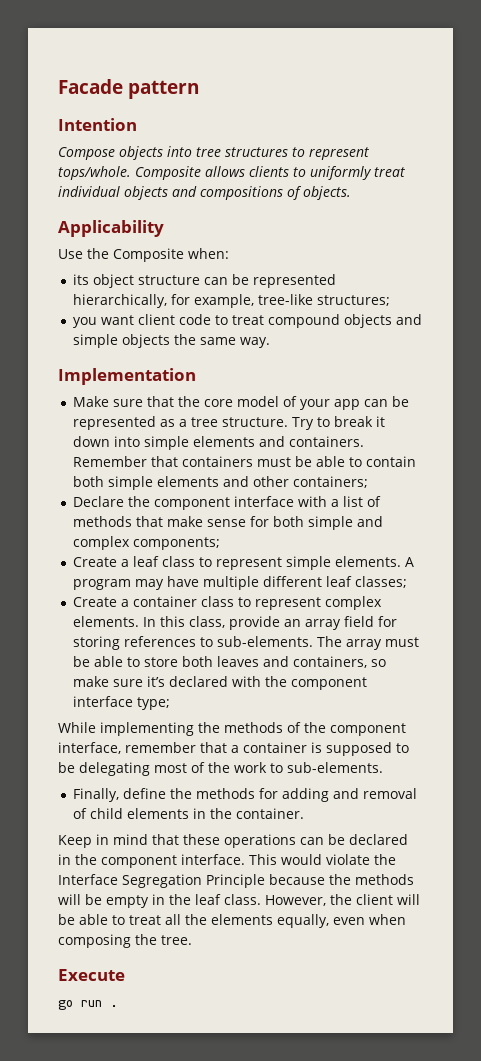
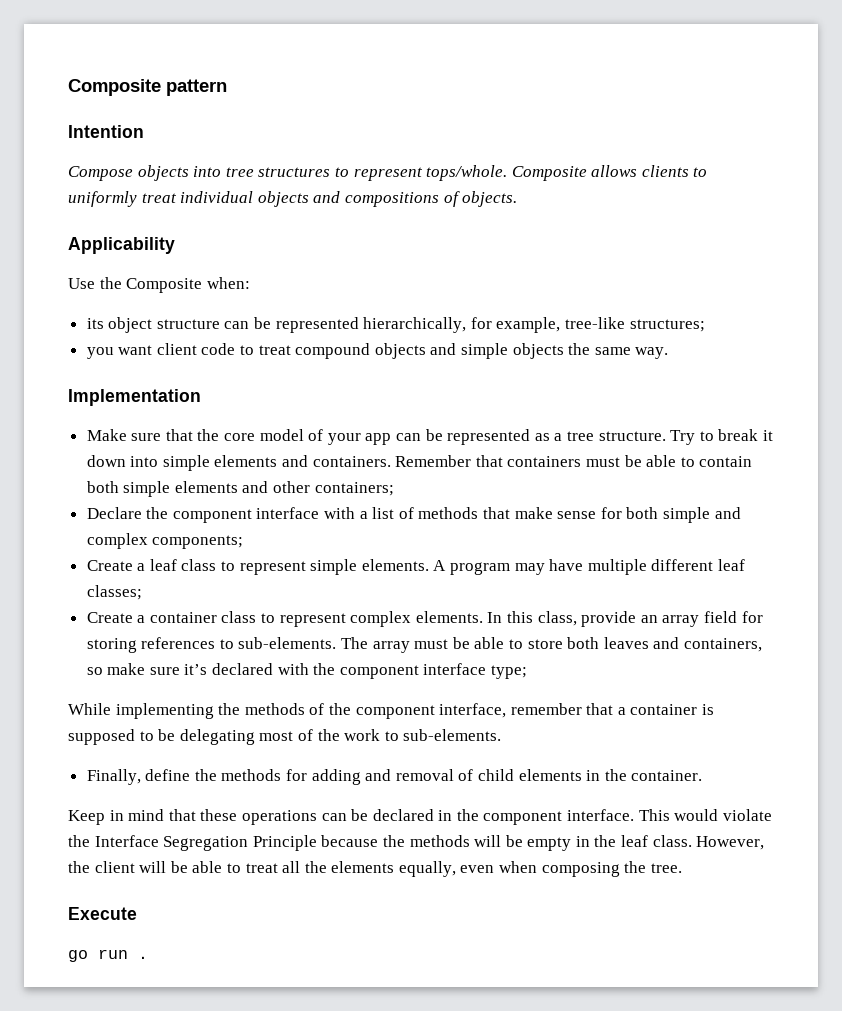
[58,79,123,94] Facade -> [68,79,161,96] Composite

